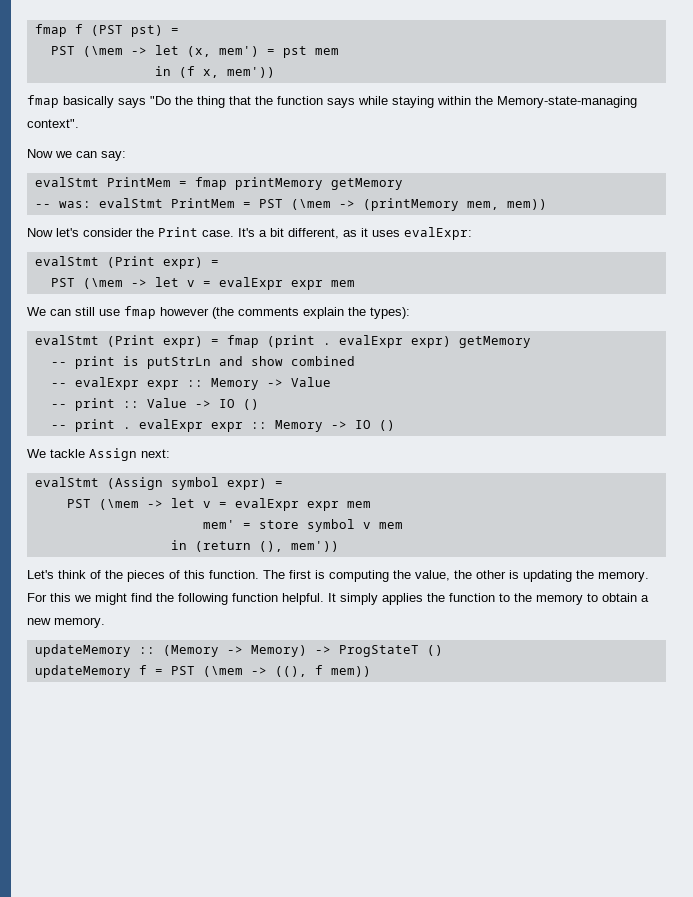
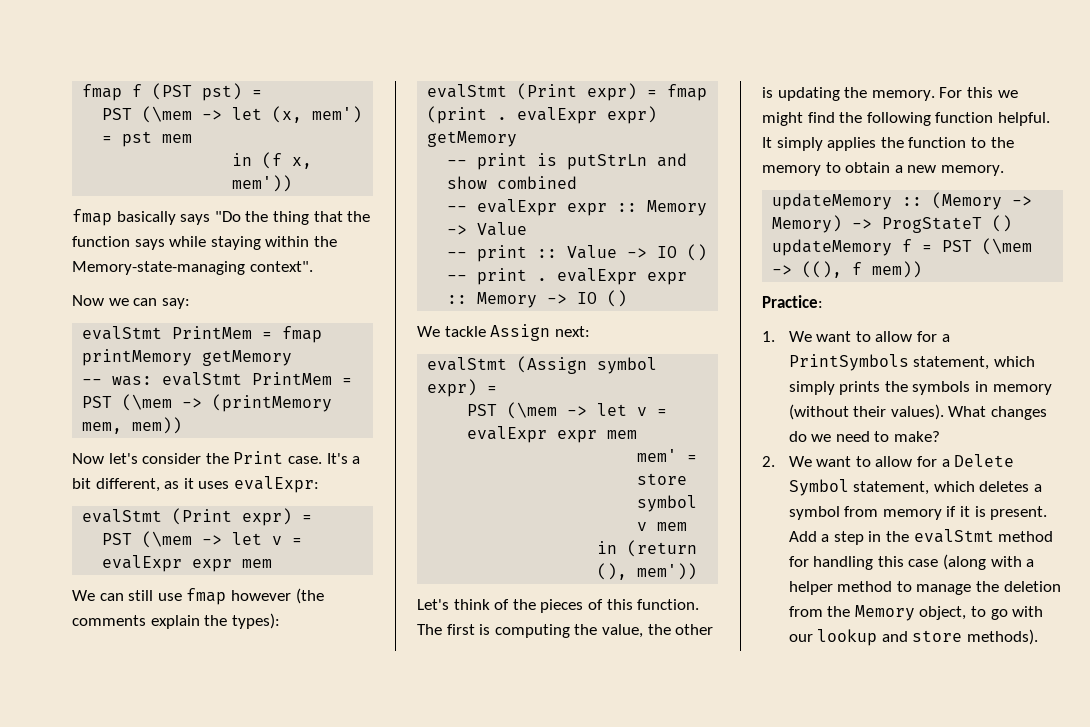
(371, 671) none -> [762,295,823,308] [762,331,950,342] [788,354,1035,371] [788,381,1052,395] [788,404,1047,420] [788,431,940,442] [762,454,1015,467] [788,479,1042,496] [788,506,1048,520] [788,529,1054,545] [788,554,1035,570] [788,581,1061,595] [788,605,1044,621] [788,629,1038,646] // Practice: // 1. We want to allow for a PrintSymbols statement, which simply prints the symbols in memory (without their values). What changes do we need to make? // 2. We want to allow for a Delete Symbol statement, which deletes a symbol from memory if it is present. Add a step in the evalStmt method for handling this case (along with a helper method to manage the deletion from the Memory object, to go with our lookup and store methods).

